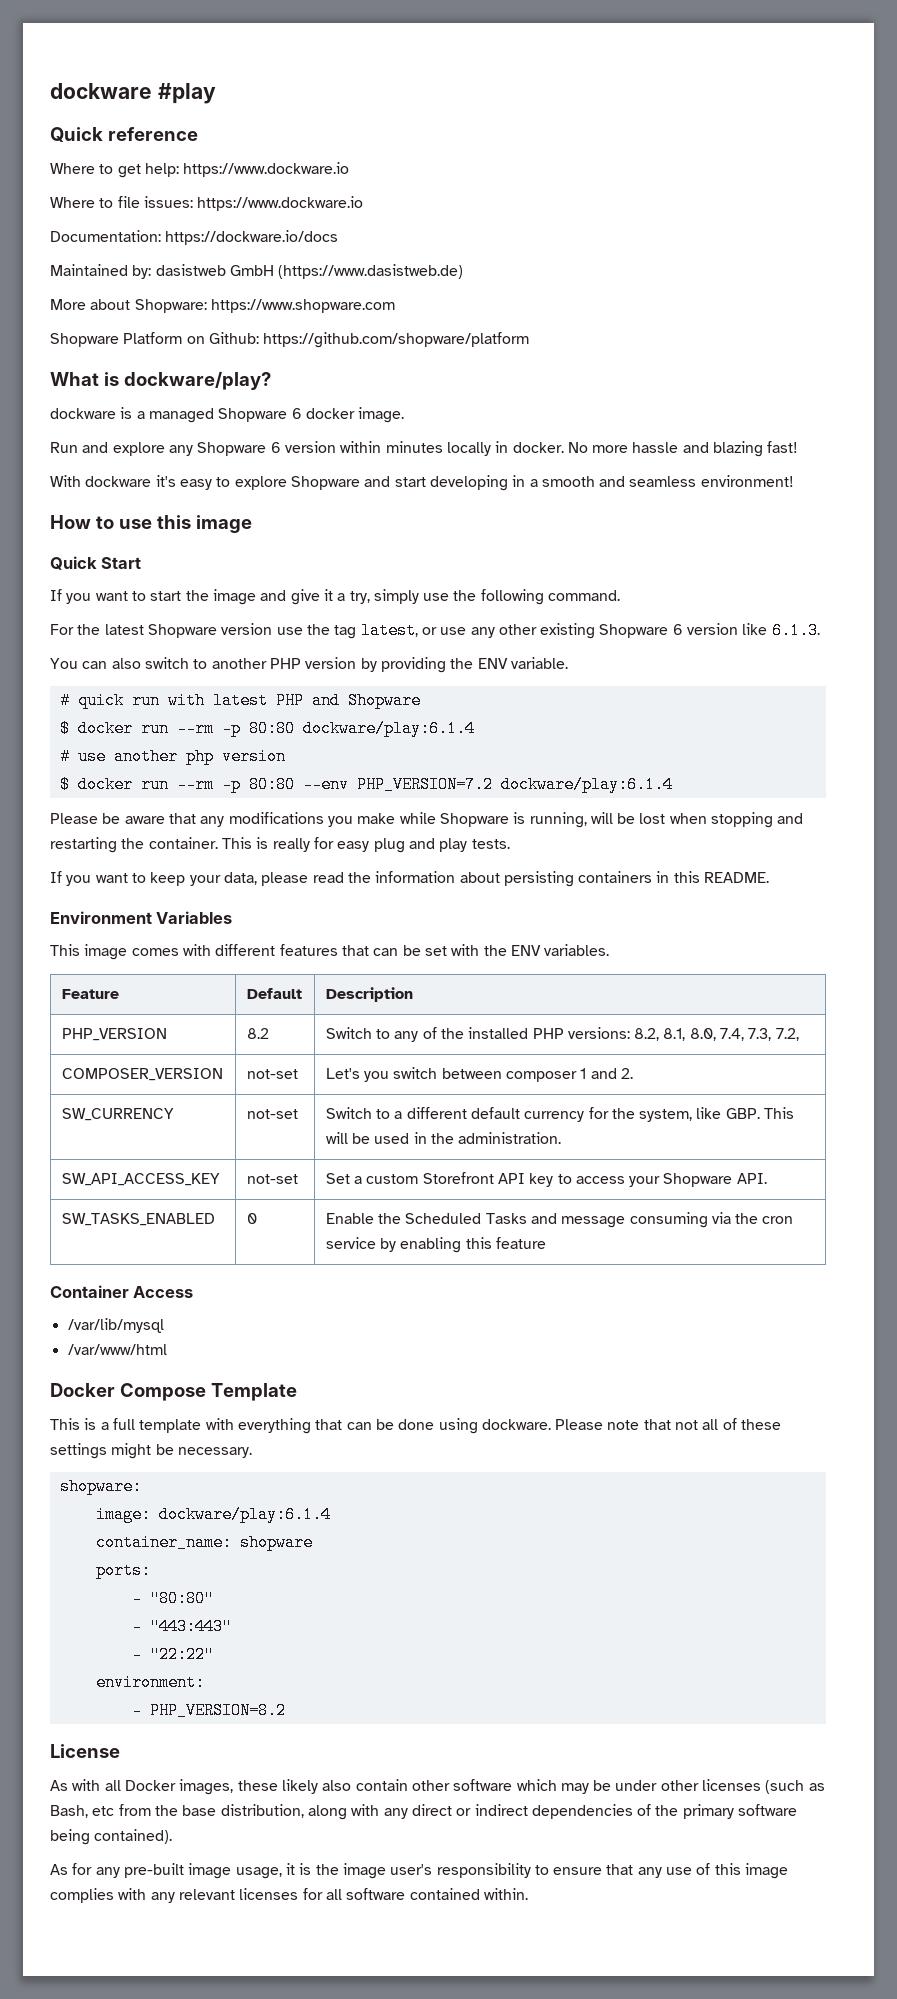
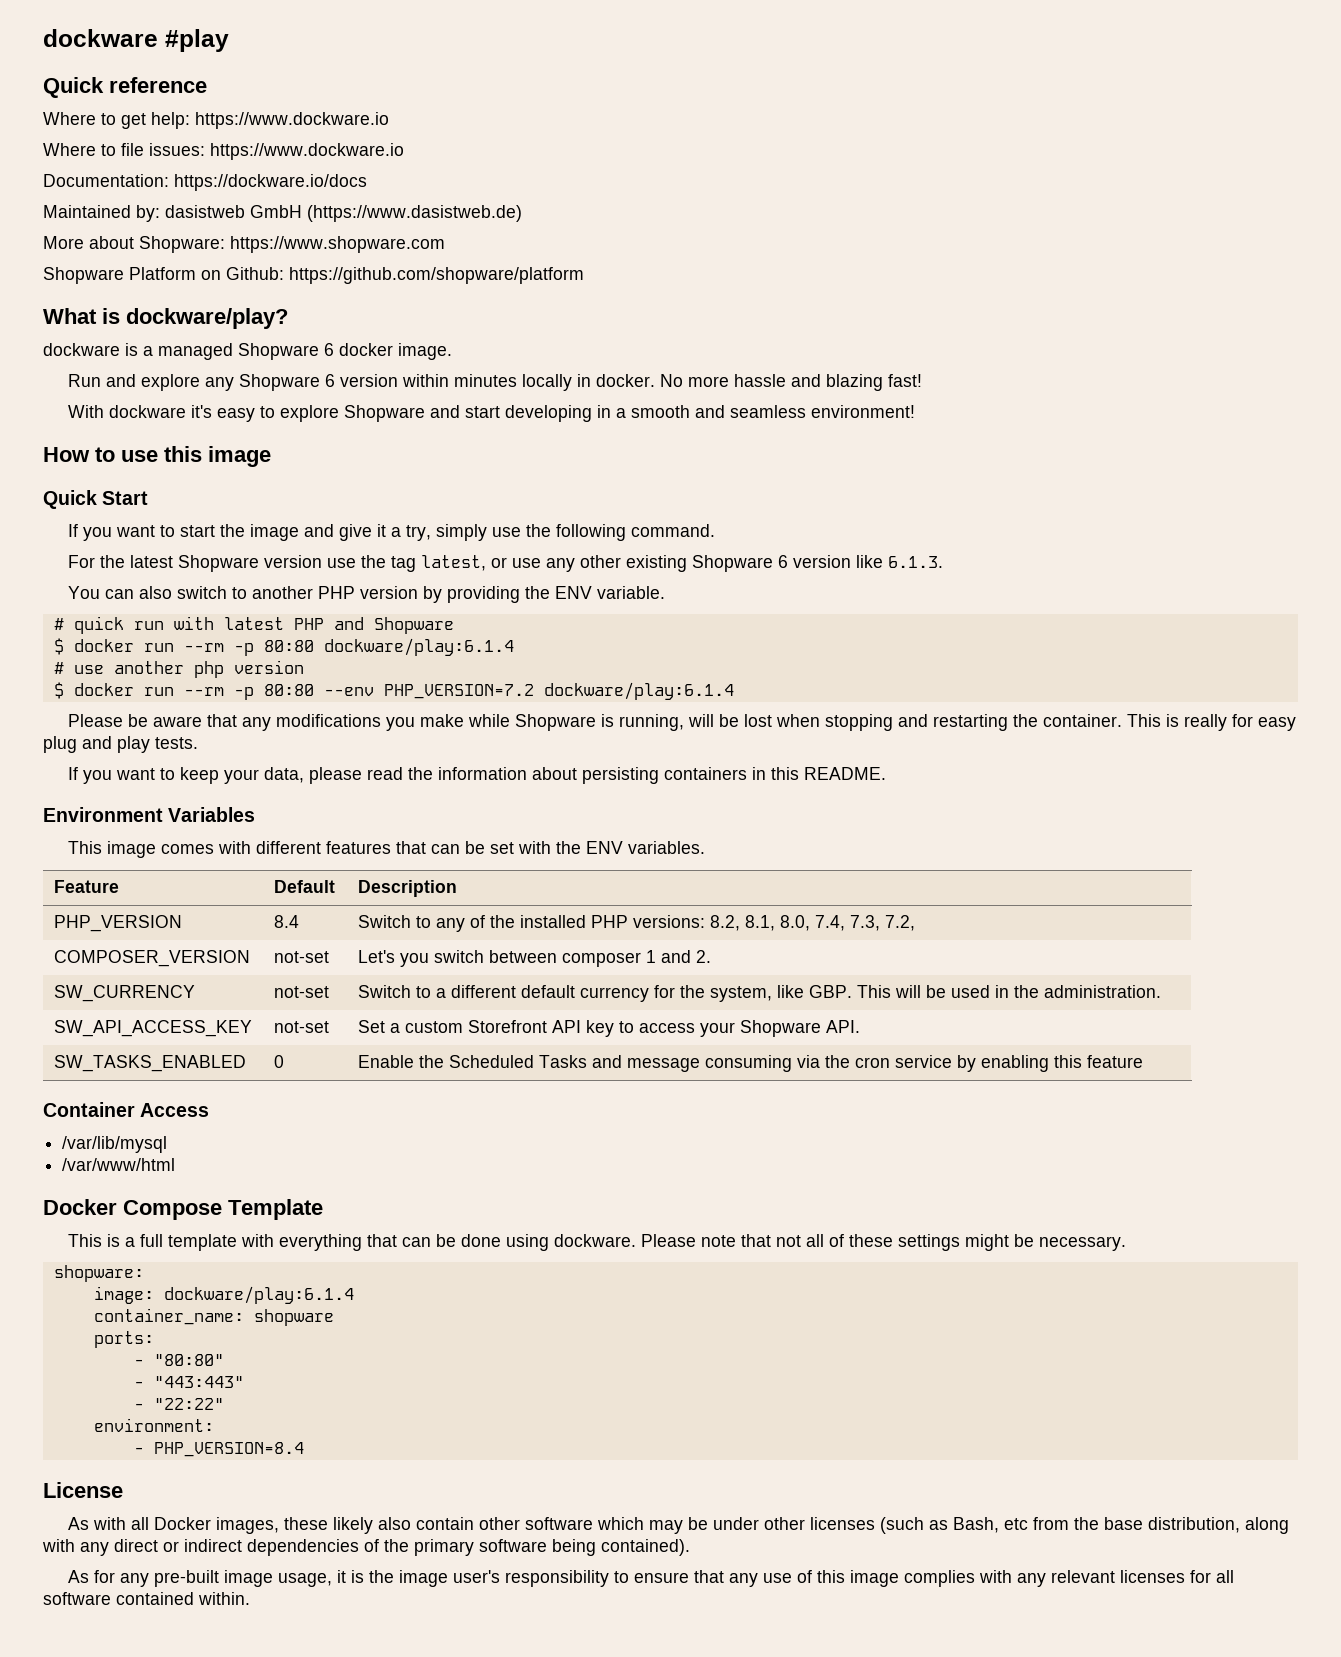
[246,1028,269,1039] 8.2 -> [273,915,299,928] 8.4
[149,1702,286,1719] PHP_VERSION=8.2 -> [153,1442,304,1457] PHP_VERSION=8.4

